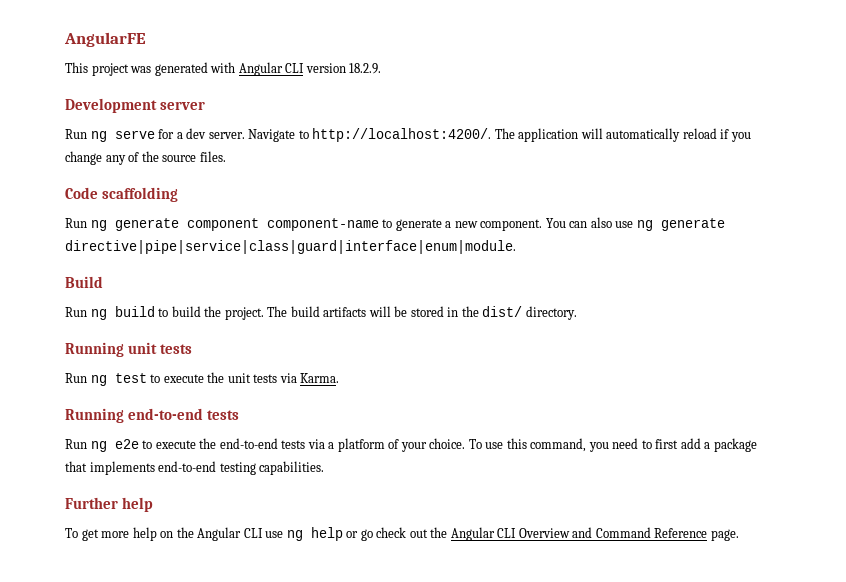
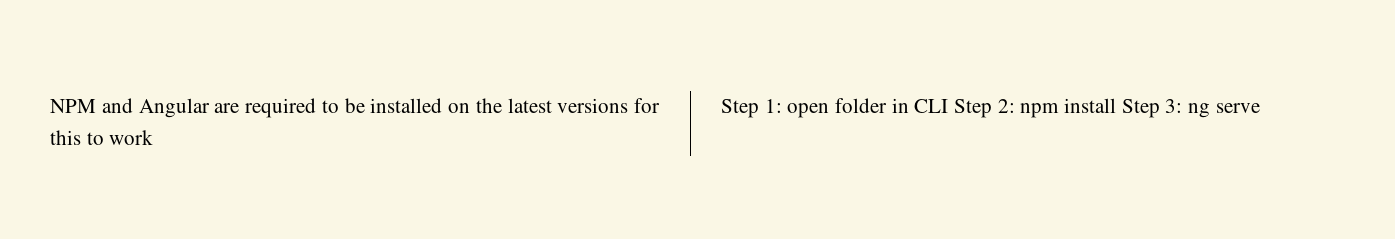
[64,32,146,47] [65,62,382,76] [65,98,206,113] [65,128,751,142] [65,151,226,165] [65,187,179,202] [65,217,725,231] [65,240,516,254] [65,276,103,288] [65,306,577,320] [65,342,193,357] [65,372,340,386] [65,408,240,423] [65,438,757,452] [65,461,325,475] [65,497,154,512] [65,527,739,541] AngularFE // This project was generated with Angular CLI version 18.2.9. // Development server // Run ng serve for a dev server. Navigate to http://localhost:4200/. The application will automatically reload if you change any of the source files. // Code scaffolding // Run ng generate component component-name to generate a new component. You can also use ng generate directive|pipe|service|class|guard|interface|enum|module. // Build // Run ng build to build the project. The build artifacts will be stored in the dist/ directory. // Running unit tests // Run ng test to execute the unit tests via Karma. // Running end-to-end tests // Run ng e2e to execute the end-to-end tests via a platform of your choice. To use this command, you need to first add a package that implements end-to-end testing capabilities. // Further help // To get more help on the Angular CLI use ng help or go check out the Angular CLI Overview and Command Reference page. -> [50,98,660,118] [50,130,154,145] [721,98,1260,118] NPM and Angular are required to be installed on the latest versions for this to work // Step 1: open folder in CLI Step 2: npm install Step 3: ng serve

